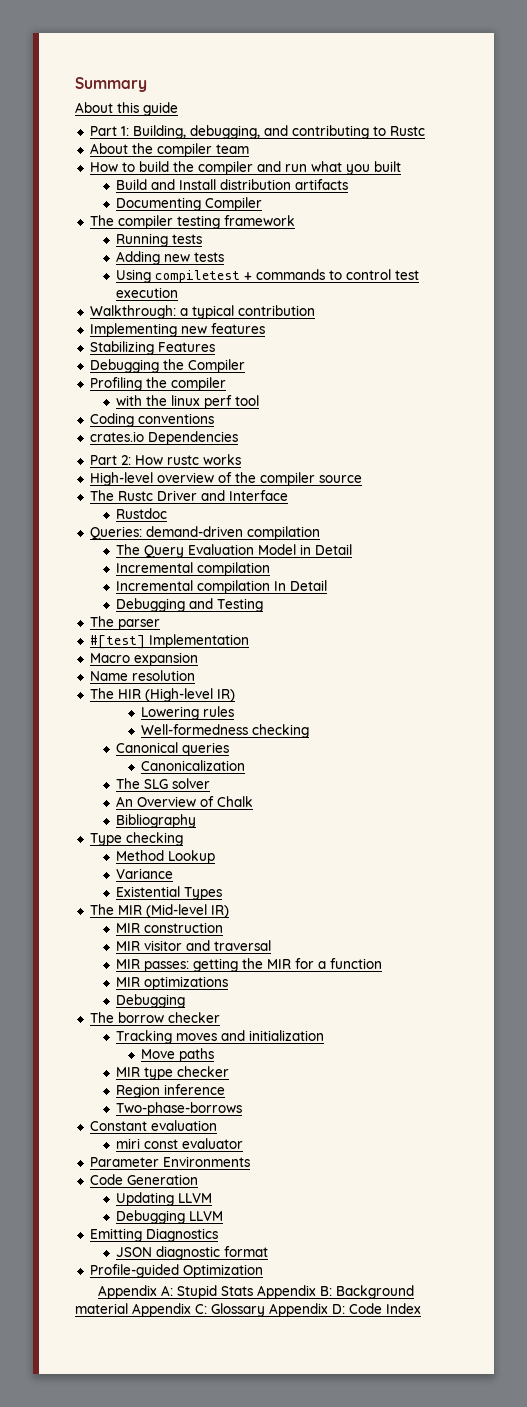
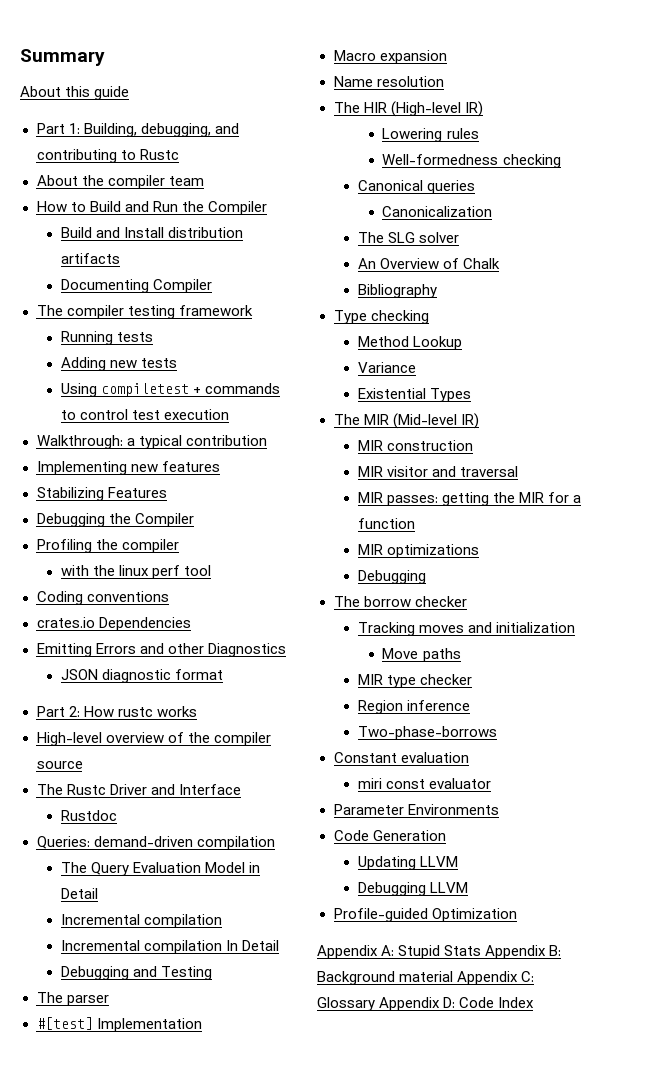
[138,161,401,175] build the compiler and run what you built -> [89,201,267,215] Build and Run the Compiler
(238, 438) none -> [36,643,286,657] [60,669,224,683] // Emitting Errors and other Diagnostics // JSON diagnostic format
[89,1228,218,1242] [115,1246,268,1260] // Emitting Diagnostics // JSON diagnostic format -> (469, 887) none

